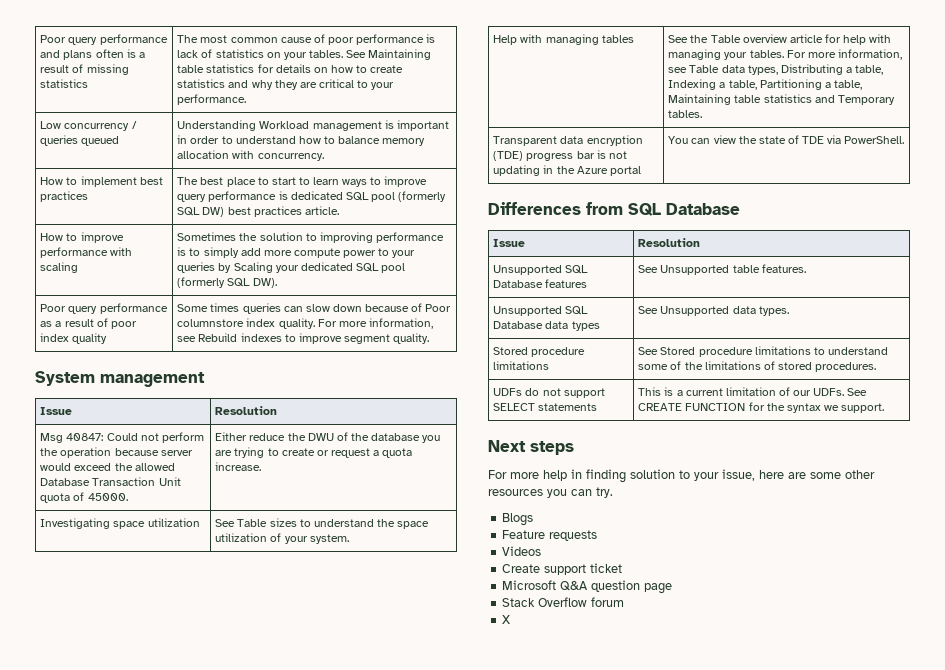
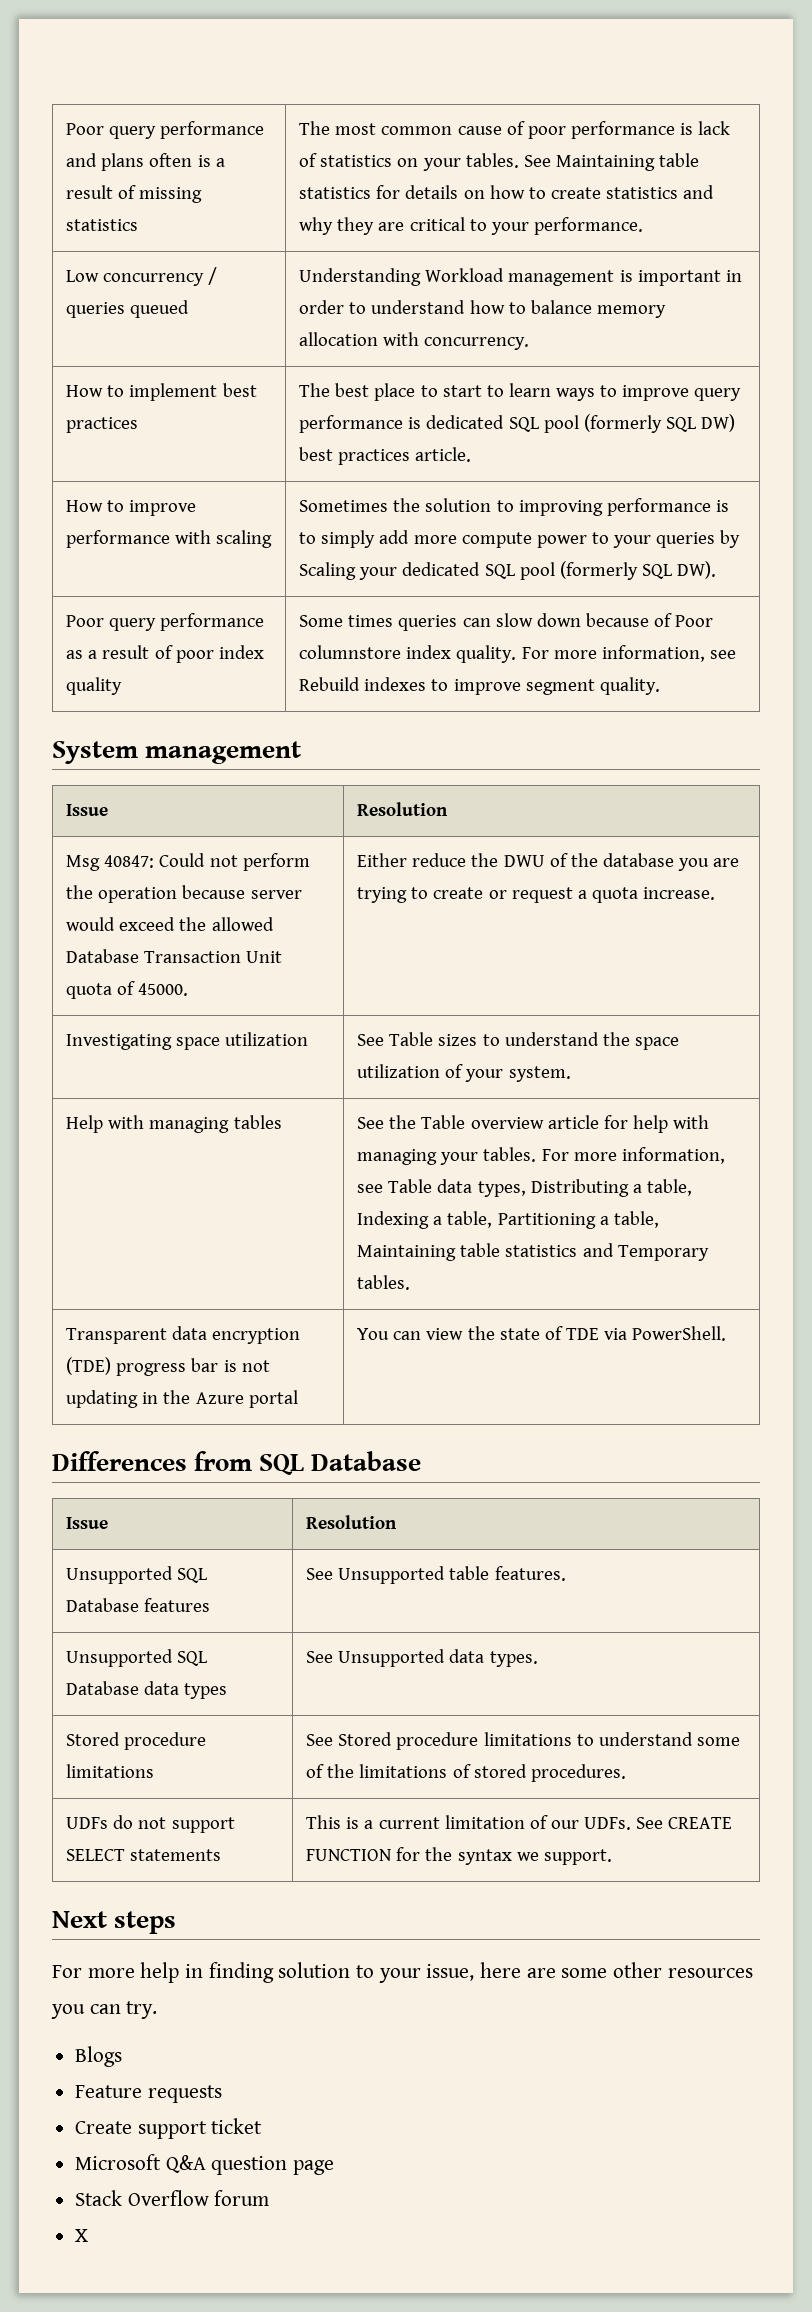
[502,546,542,556] // Videos -> (222, 2094) none

